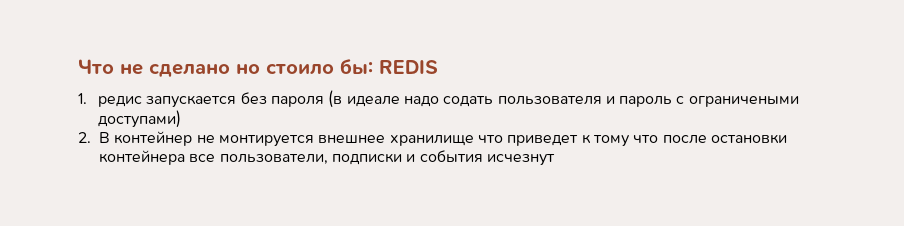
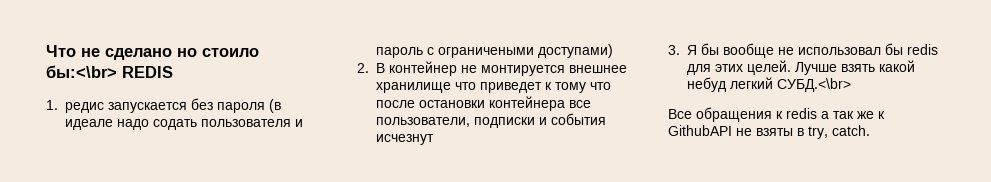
[340,59,373,74] бы: -> [46,65,117,78] бы:<\br>
(555, 160) none -> [668,43,938,58] [687,60,915,75] [687,77,851,92] [668,107,885,122] [668,125,870,139] // 3. Я бы вообще не использовал бы redis для этих целей. Лучше взять какой небуд легкий СУБД.<\br> // Все обращения к redis а так же к GithubAPI не взяты в try, catch.

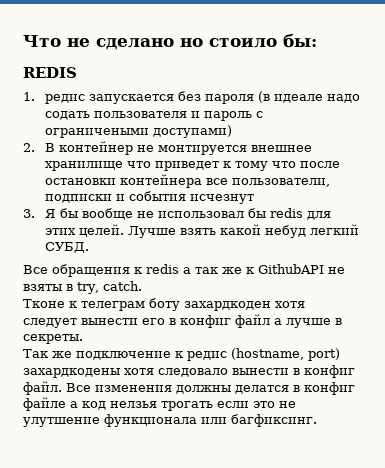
[46,65,117,78] бы:<\br> -> [283,33,317,48] бы: //
[777,78,851,92] СУБД.<\br> -> [45,242,90,253] СУБД.
(870, 130) none -> [23,298,305,311] [23,314,342,328] [23,334,83,344] [23,348,340,361] [23,365,355,378] [23,381,355,395] [23,397,296,411] [23,414,317,427] // Тконе к телеграм боту захардкоден хотя следует вынести его в конфиг файл а лучше в секреты. // Так же подключение к редис (hostname, port) захардкодены хотя следовало вынести в конфиг файл. Все изменения должны делатся в конфиг файле а код нелзья трогать если это не улутшение функционала или багфиксинг.

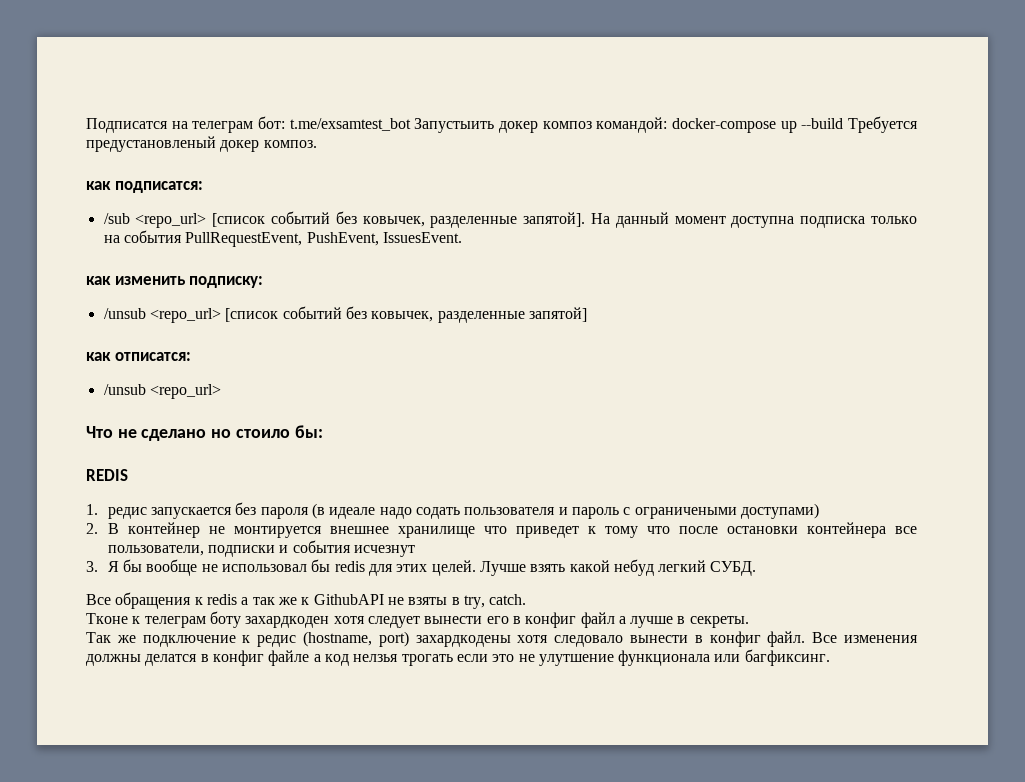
(23, 41) none -> [86,116,918,133] [86,136,317,152] [86,181,203,193] [103,211,917,228] [103,230,462,247] [86,276,264,288] [103,306,587,323] [86,352,191,361] [103,384,221,399] Подписатся на телеграм бот: t.me/exsamtest_bot Запустыить докер композ командой: docker-compose up --build Требуется предустановленый докер композ. // как подписатся: // /sub <repo_url> [список событий без ковычек, разделенные запятой]. На данный момент доступна подписка только на события PullRequestEvent, PushEvent, IssuesEvent. // как изменить подписку: // /unsub <repo_url> [список событий без ковычек, разделенные запятой] // как отписатся: // /unsub <repo_url> //

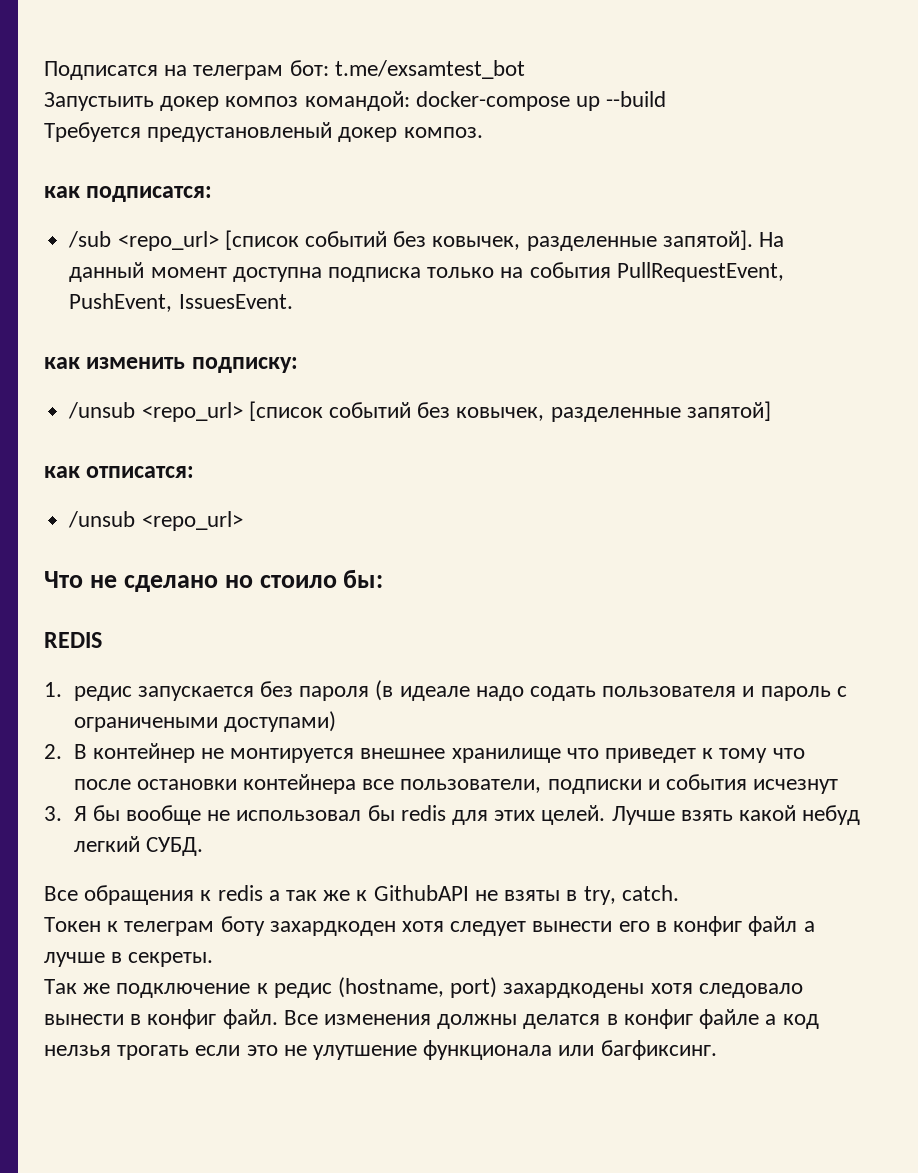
(411, 124) none -> (525, 69) //
(844, 123) none -> (667, 99) //
[86,613,128,624] Тконе -> [44,917,101,932] Токен

